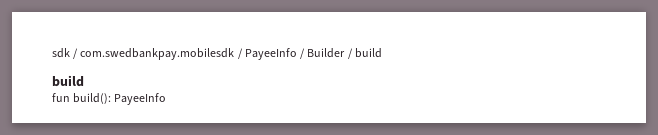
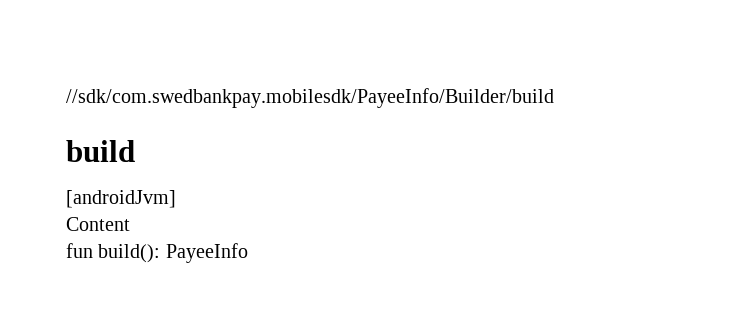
[52,48,382,60] [52,75,84,87] sdk / com.swedbankpay.mobilesdk / PayeeInfo / Builder / build // build -> [66,88,554,108] [66,140,135,162] [66,190,176,208] [66,217,130,231] //sdk/com.swedbankpay.mobilesdk/PayeeInfo/Builder/build // build // [androidJvm] // Content

